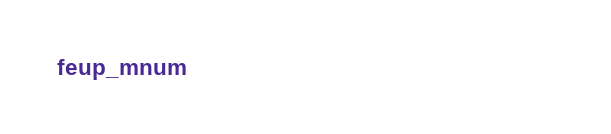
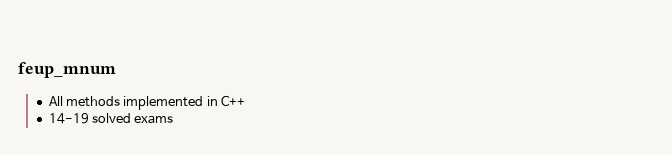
(187, 69) none -> [48,95,246,110] [48,113,174,124] // All methods implemented in C++ // 14-19 solved exams

